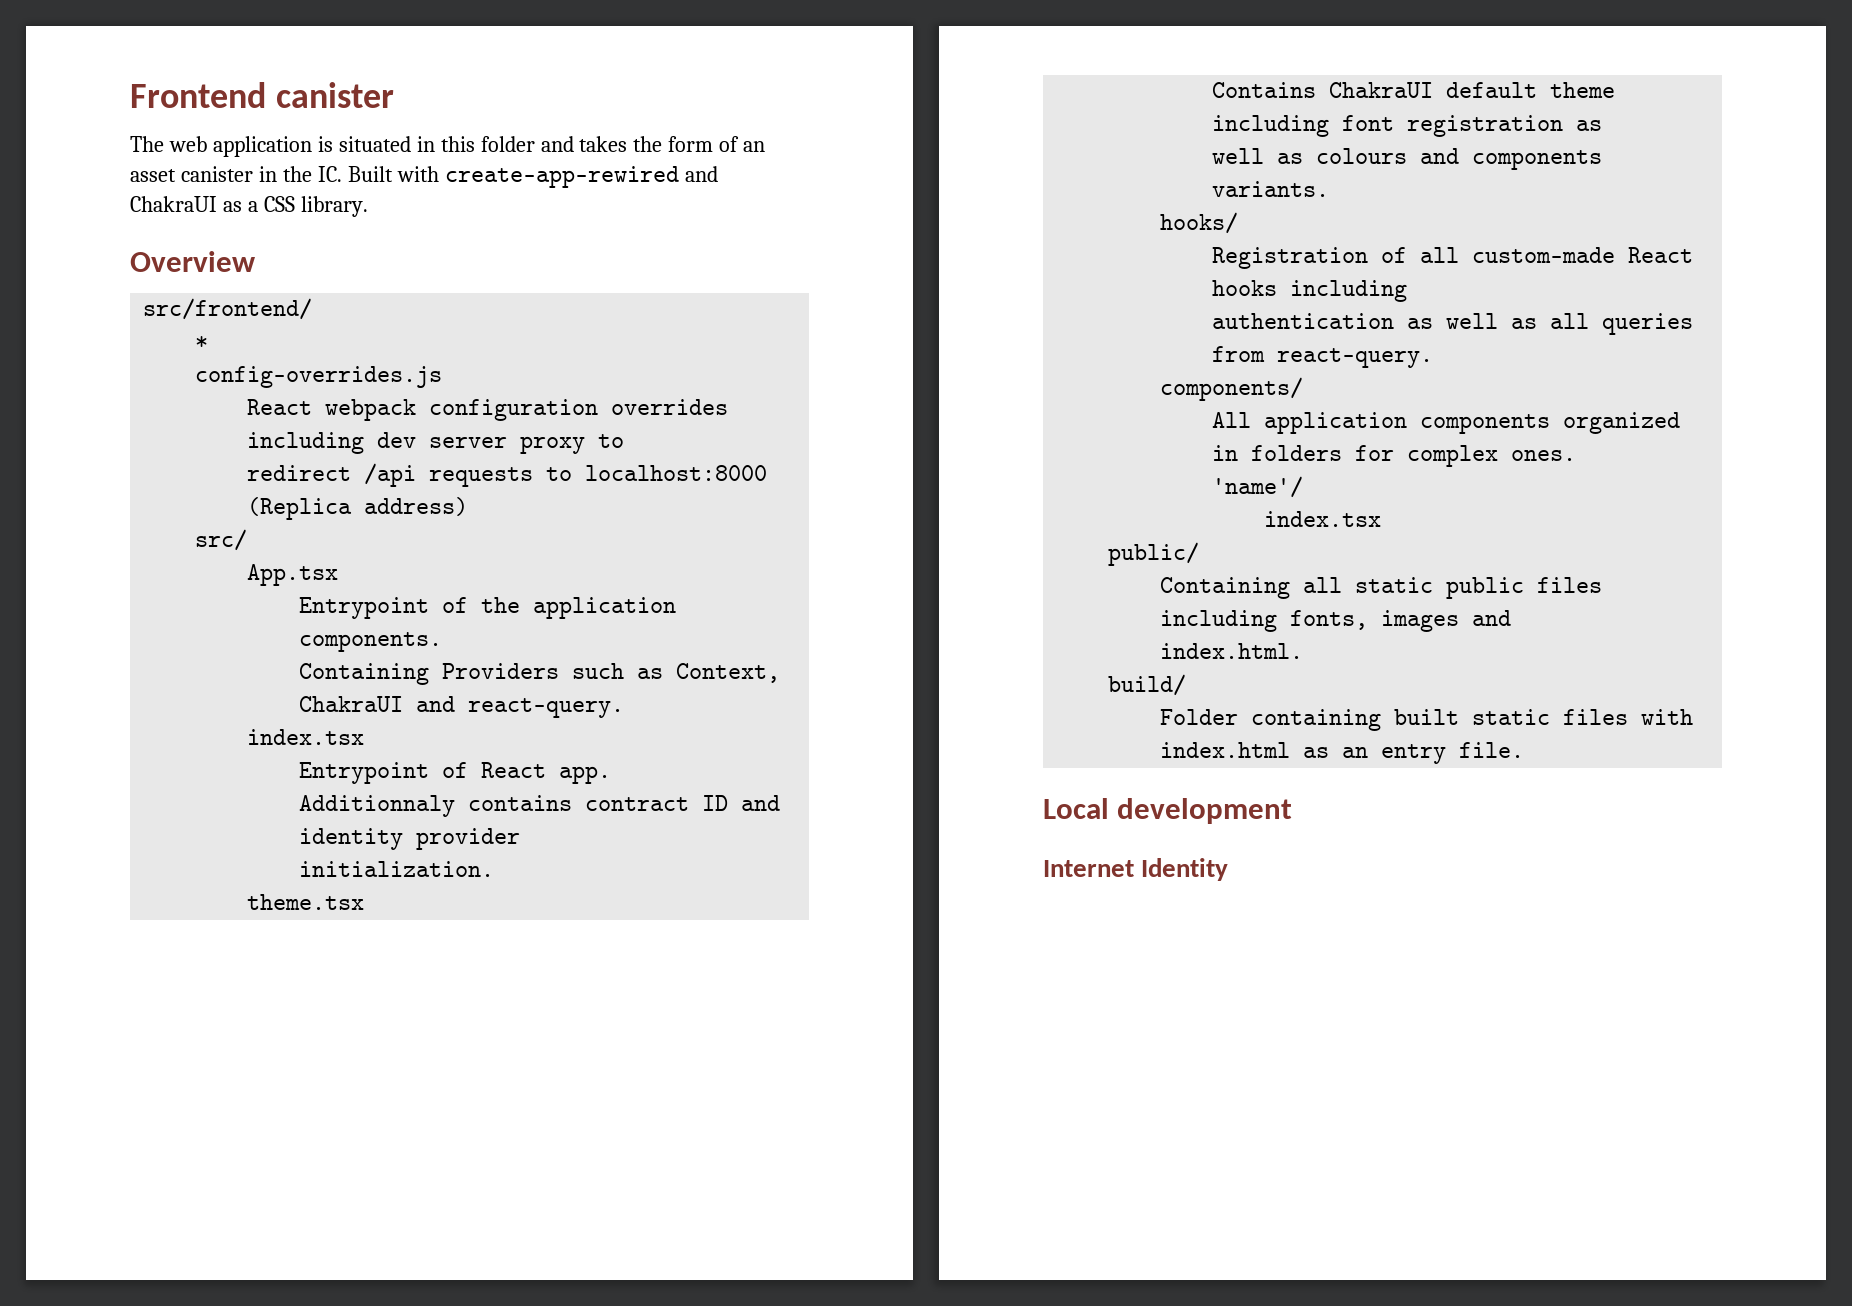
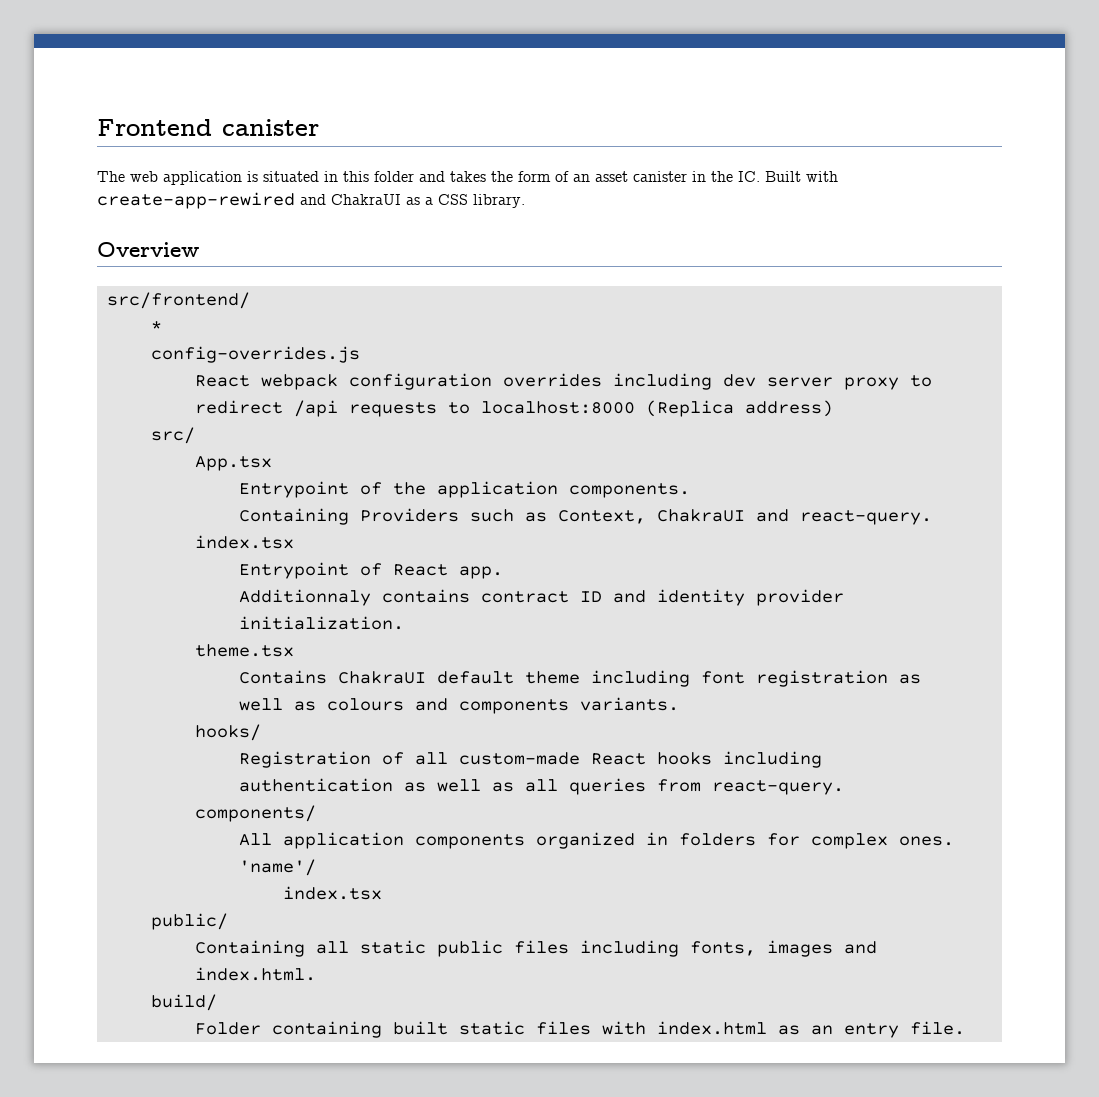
[1043,798,1293,824] [1043,858,1229,881] // Local development // Internet Identity -> (965, 1028) none

